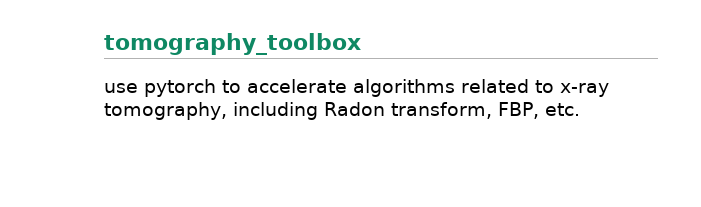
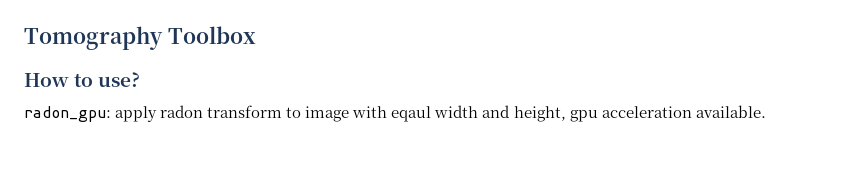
[104,33,361,55] [104,79,609,97] [104,102,580,120] tomography_toolbox // use pytorch to accelerate algorithms related to x-ray tomography, including Radon transform, FBP, etc. -> [24,26,256,50] [24,72,141,87] [24,105,766,122] Tomography Toolbox // How to use? // radon_gpu: apply radon transform to image with eqaul width and height, gpu acceleration available.

